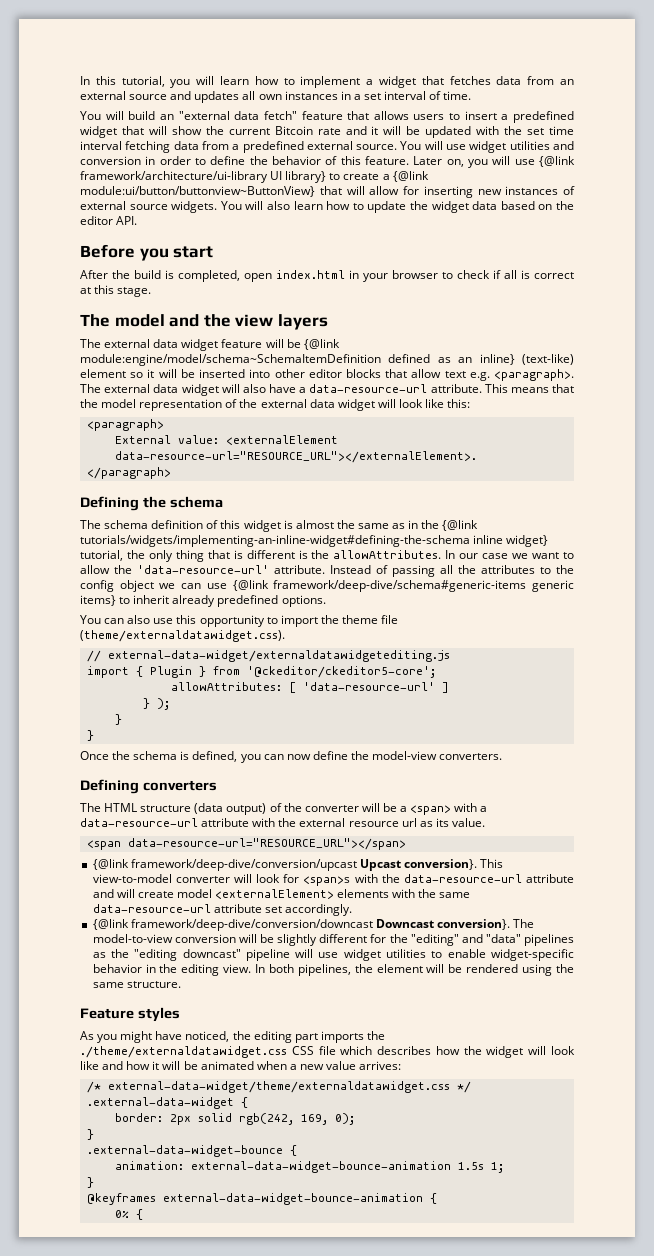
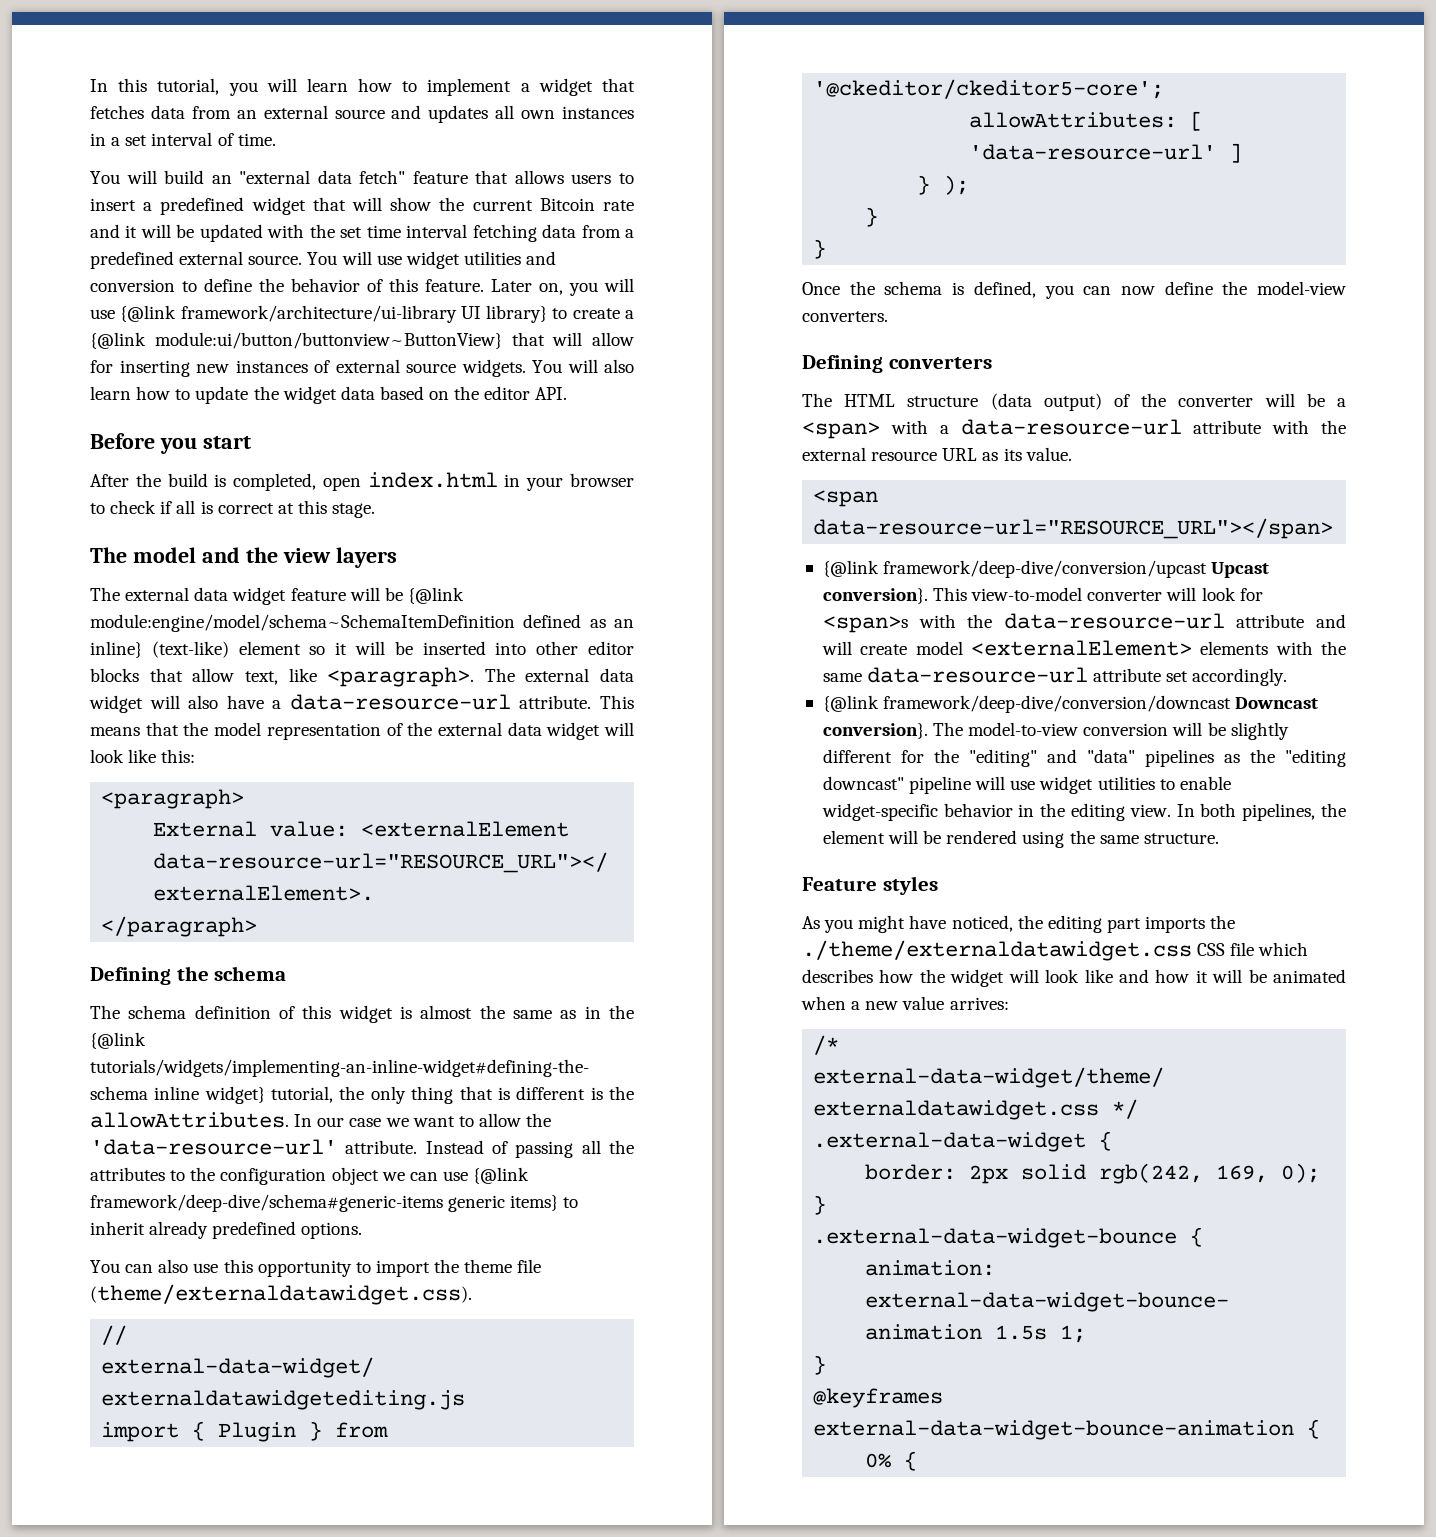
[145,156,191,165] in order -> (175, 285) none
[444,371,490,381] text e.g. -> [244,668,317,685] text, like
[80,580,114,592] config -> [220,1168,327,1185] configuration
[401,818,417,827] url -> [942,448,978,461] URL

